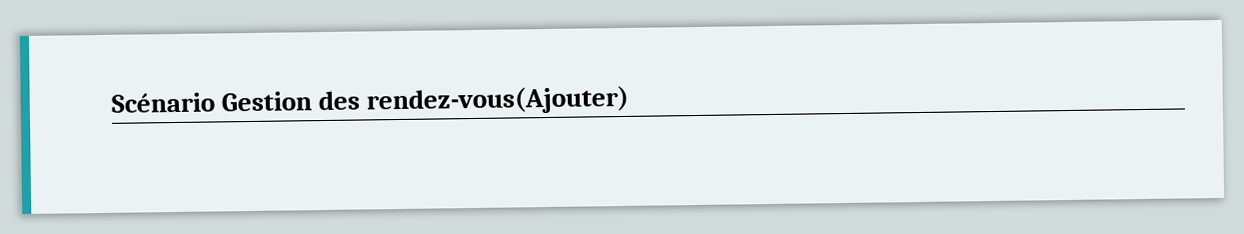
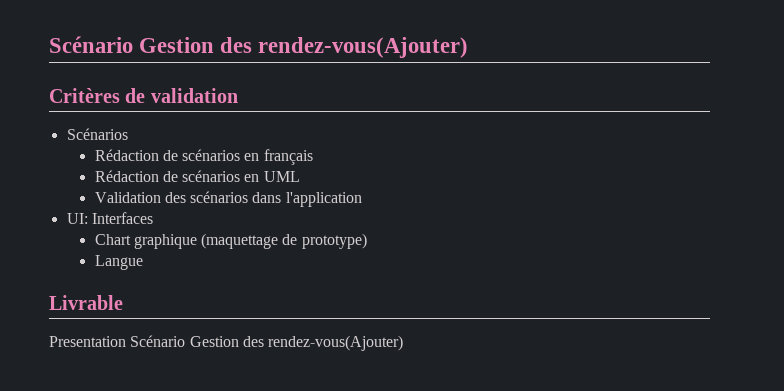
[111,85,630,116] Scénario Gestion des rendez-vous(Ajouter) -> [49,36,469,58] [49,88,238,103] [66,128,128,140] [94,149,313,165] [94,170,300,182] [94,191,362,207] [66,212,153,224] [94,233,367,249] [94,255,143,270] [49,295,123,310] [49,335,404,351] Scénario Gestion des rendez-vous(Ajouter) // Critères de validation // Scénarios // Rédaction de scénarios en français // Rédaction de scénarios en UML // Validation des scénarios dans l'application // UI: Interfaces // Chart graphique (maquettage de prototype) // Langue // Livrable // Presentation Scénario Gestion des rendez-vous(Ajouter)

